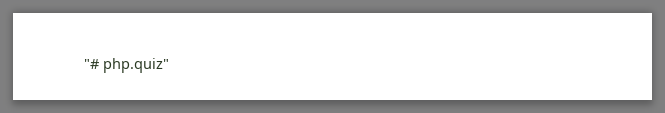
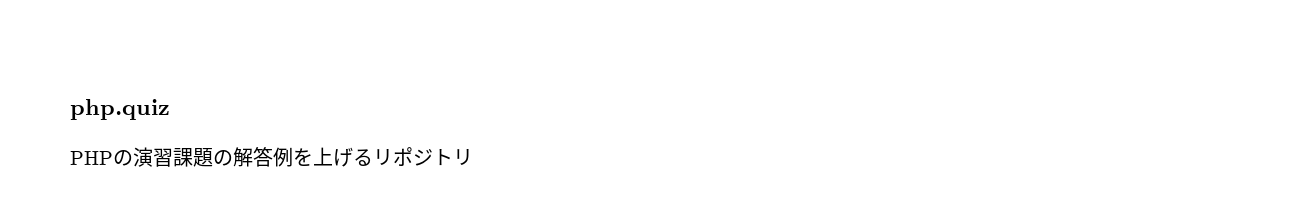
[84,58,169,73] "# php.quiz" -> [70,99,170,120] [70,147,473,167] php.quiz // PHPの演習課題の解答例を上げるリポジトリ

